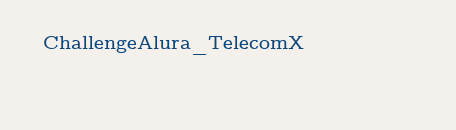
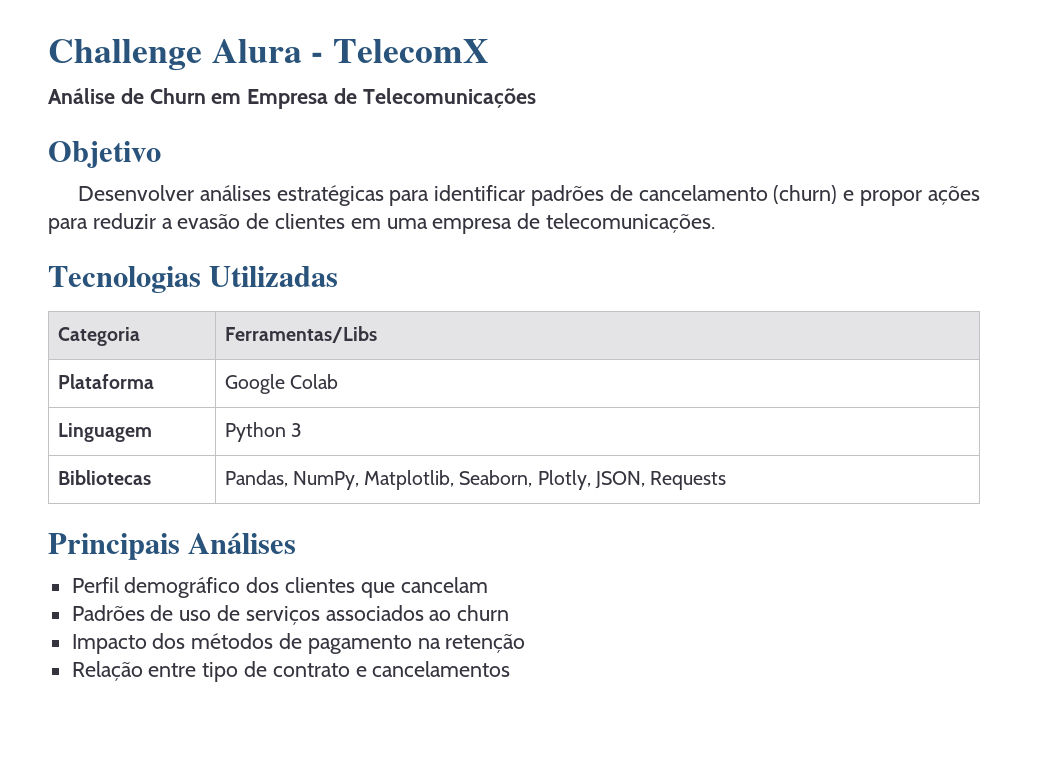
[43,36,304,55] ChallengeAlura_TelecomX -> [48,39,489,71] [48,88,536,109] [48,141,161,168] [78,185,980,206] [48,213,716,234] [48,266,339,293] [57,327,140,346] [224,326,377,343] [57,374,154,389] [224,374,338,394] [57,423,152,442] [224,422,302,442] [57,470,151,485] [224,470,727,490] [48,532,297,560] [71,577,488,598] [71,605,510,625] [71,633,526,654] [71,661,511,682] Challenge Alura - TelecomX // Análise de Churn em Empresa de Telecomunicações // Objetivo // Desenvolver análises estratégicas para identificar padrões de cancelamento (churn) e propor ações para reduzir a evasão de clientes em uma empresa de telecomunicações. // Tecnologias Utilizadas // Categoria | Ferramentas/Libs // Plataforma | Google Colab // Linguagem | Python 3 // Bibliotecas | Pandas, NumPy, Matplotlib, Seaborn, Plotly, JSON, Requests // Principais Análises // Perfil demográfico dos clientes que cancelam // Padrões de uso de serviços associados ao churn // Impacto dos métodos de pagamento na retenção // Relação entre tipo de contrato e cancelamentos

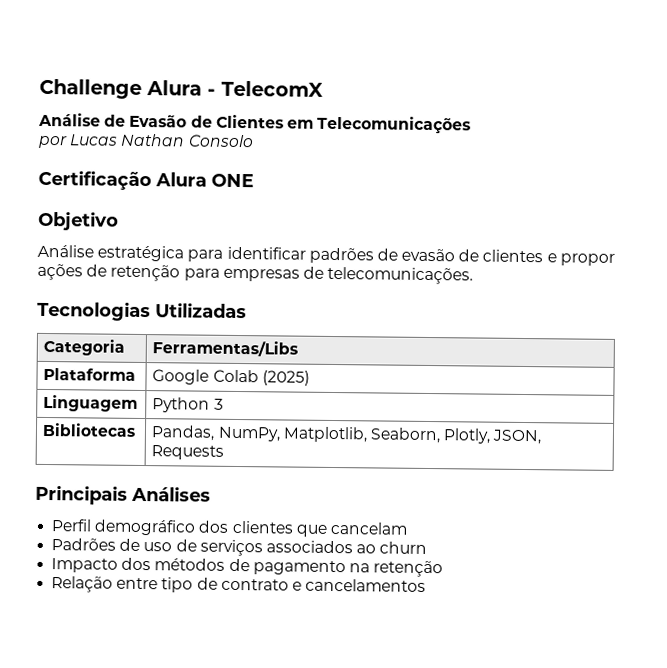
[149,88,536,109] [48,141,161,168] [78,185,980,206] [48,213,513,234] Churn em Empresa de Telecomunicações // Objetivo // Desenvolver análises estratégicas para identificar padrões de cancelamento (churn) e propor ações para reduzir a evasão de clientes em uma empresa -> [129,113,472,135] [38,133,254,149] [38,169,254,191] [38,210,119,231] [37,244,615,266] [37,263,300,282] Evasão de Clientes em Telecomunicações // por Lucas Nathan Consolo // Certificação Alura ONE // Objetivo // Análise estratégica para identificar padrões de evasão de clientes e propor ações de retenção para empresas
(338, 381) none -> [261,370,310,386] (2025)

